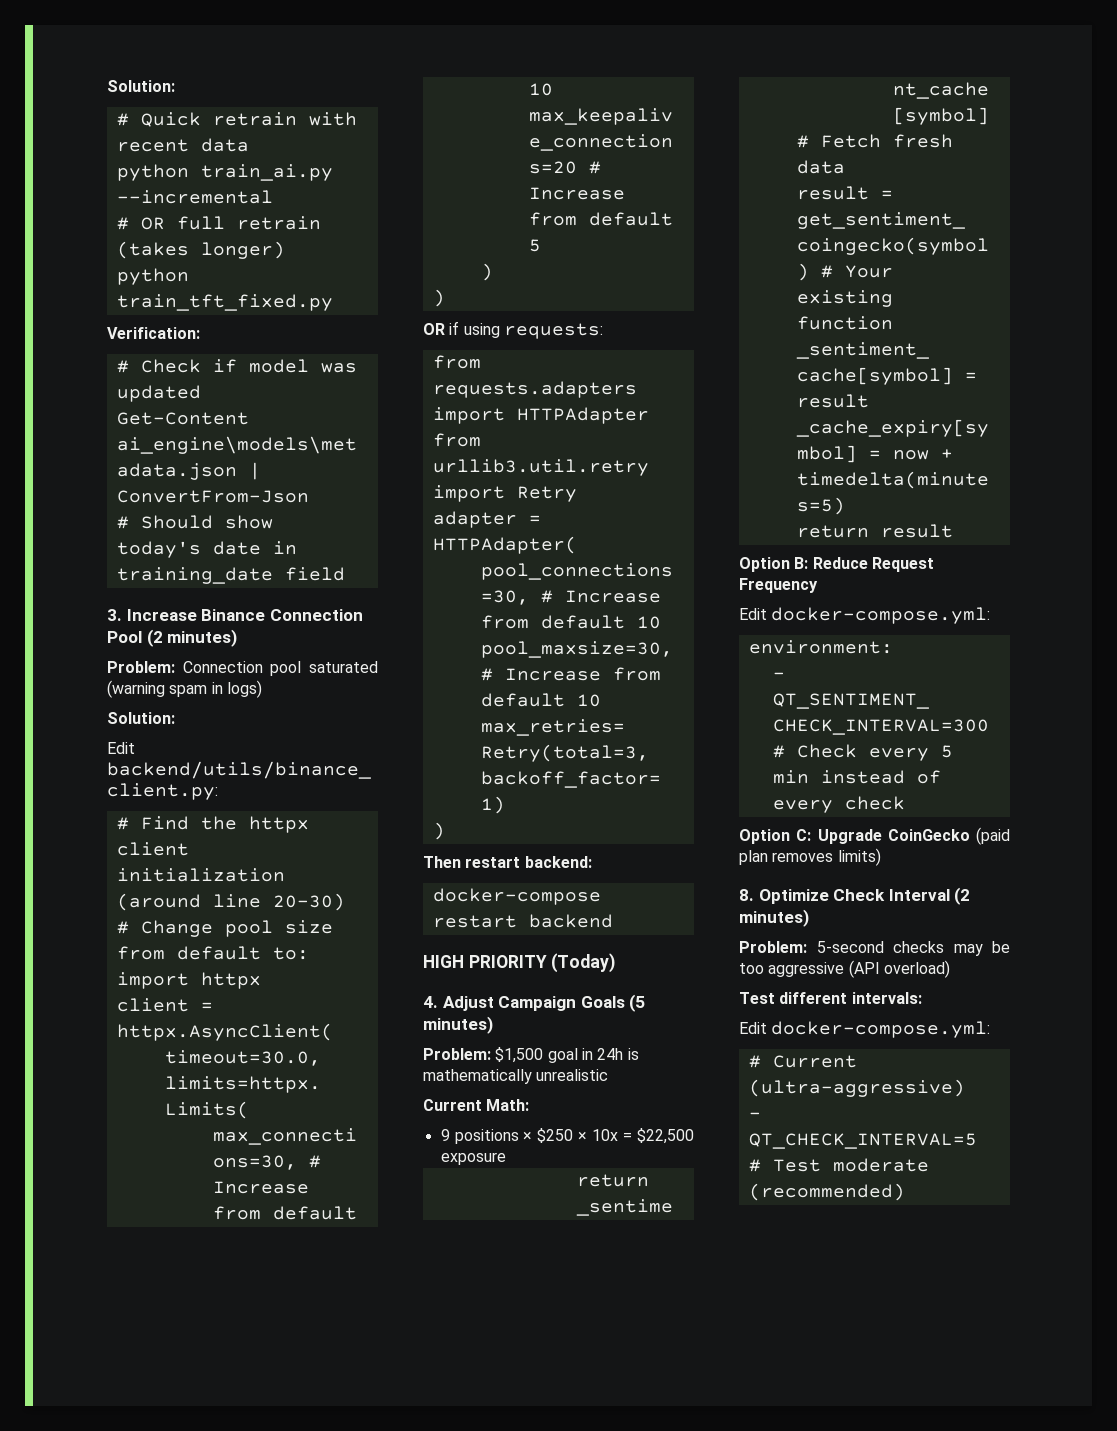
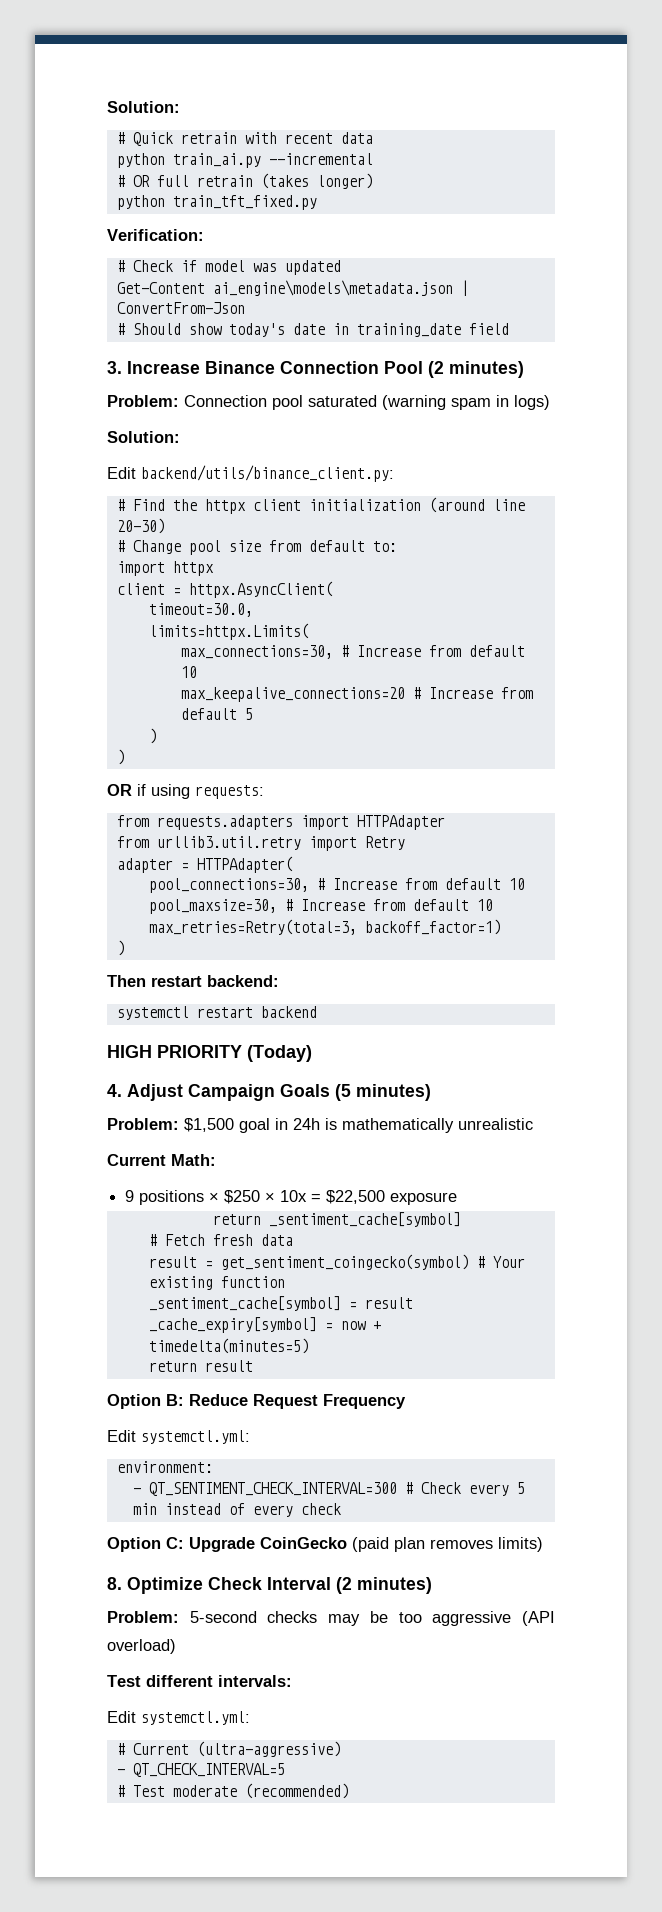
[432,888,601,905] docker-compose -> [116,1006,189,1020] systemctl
[771,607,991,624] docker-compose.yml: -> [141,1430,250,1444] systemctl.yml:
[771,1021,991,1038] docker-compose.yml: -> [141,1711,250,1725] systemctl.yml:

